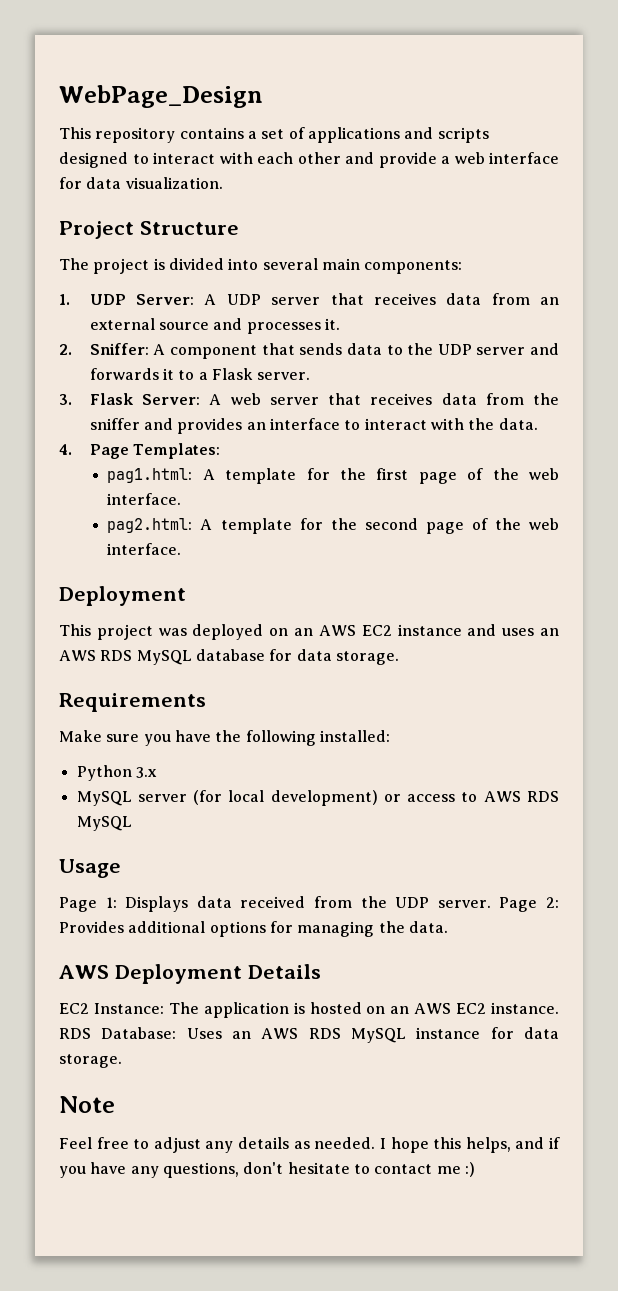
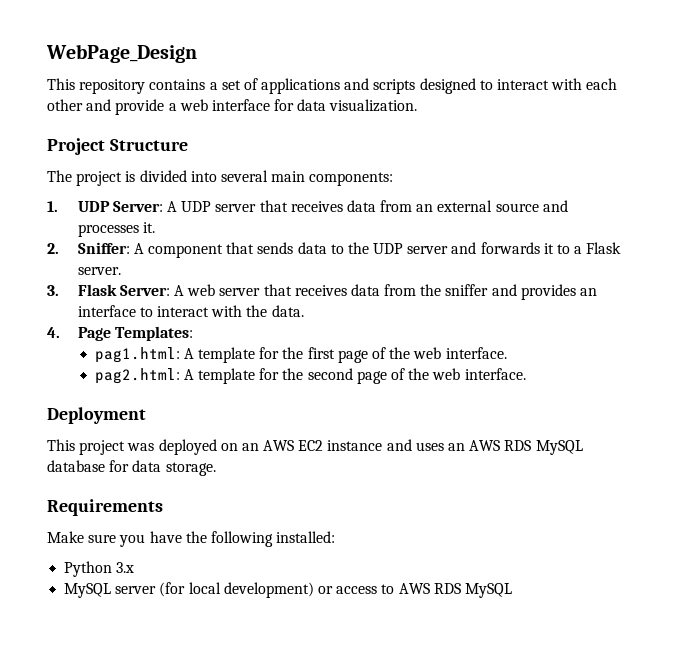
[59,859,121,878] [59,896,560,912] [59,921,448,937] [59,964,321,984] [59,1002,559,1018] [59,1027,559,1043] [59,1054,122,1068] [59,1096,115,1113] [59,1137,561,1153] [59,1162,475,1178] // Usage // Page 1: Displays data received from the UDP server. Page 2: Provides additional options for managing the data. // AWS Deployment Details // EC2 Instance: The application is hosted on an AWS EC2 instance. RDS Database: Uses an AWS RDS MySQL instance for data storage. // Note // Feel free to adjust any details as needed. I hope this helps, and if you have any questions, don't hesitate to contact me :) -> (512, 590) none

